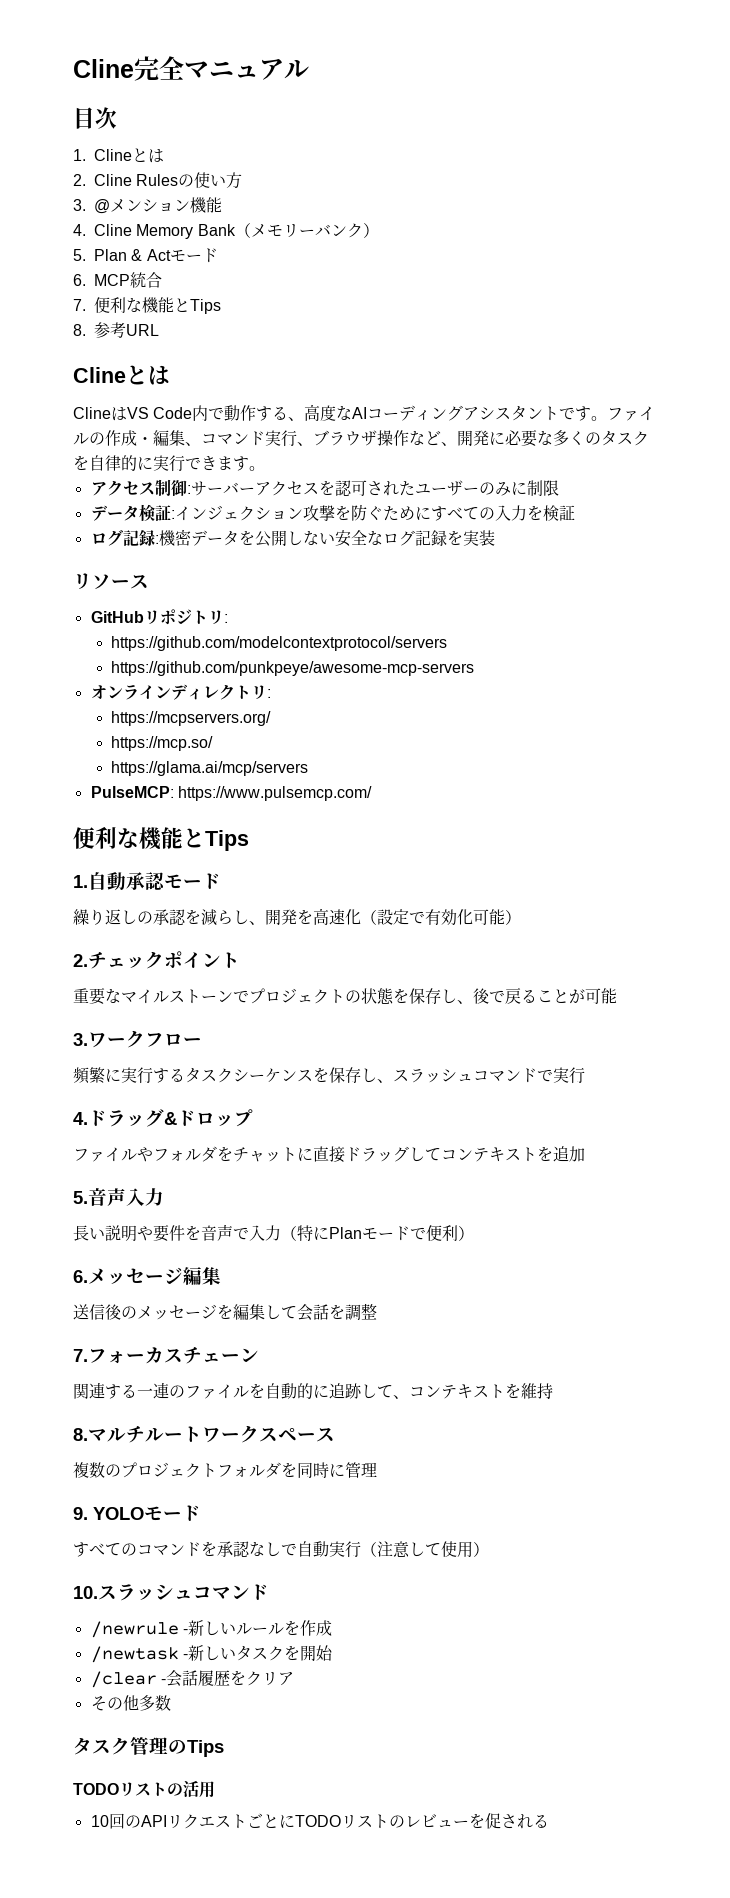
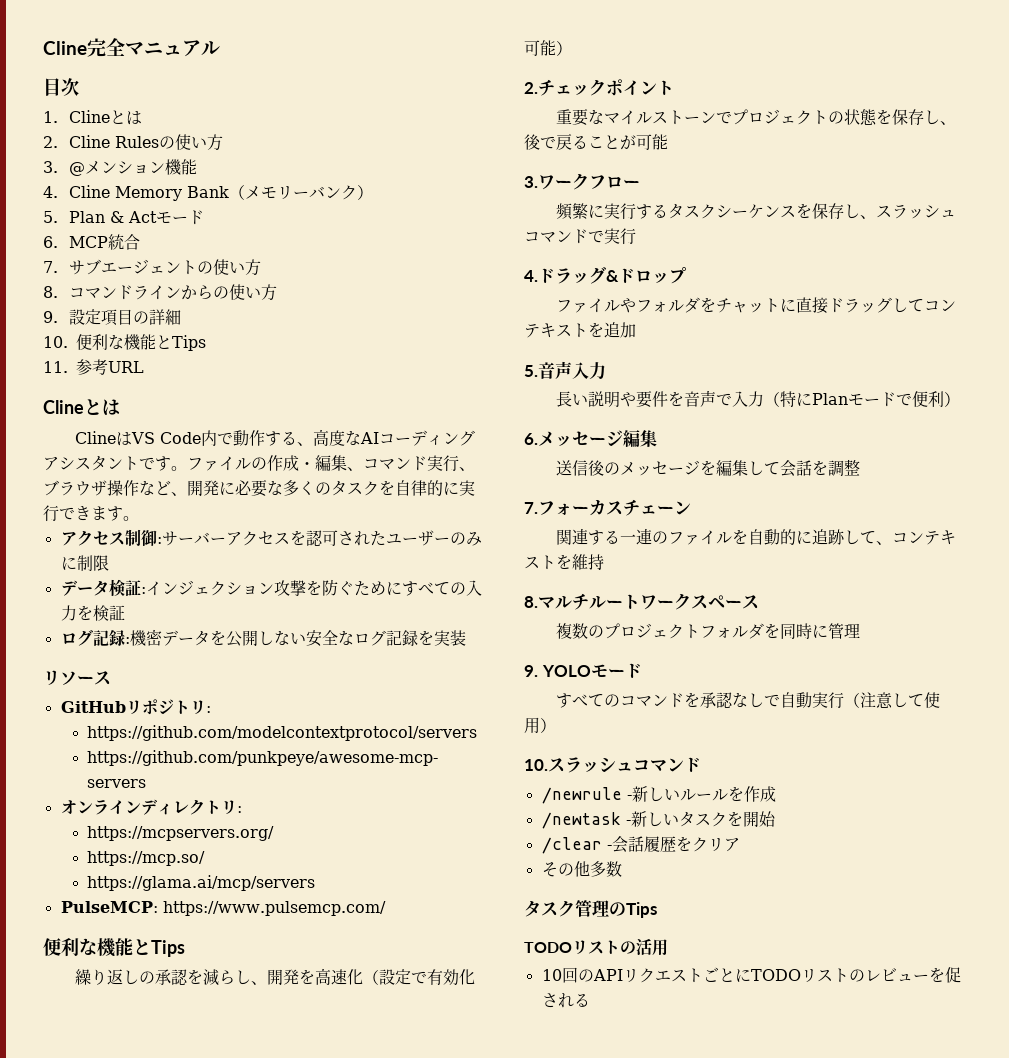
[94,297,221,314] [73,324,86,336] 便利な機能とTips // 8. -> [69,259,262,276] [43,284,278,301] [43,309,182,326] [43,334,206,351] [43,361,68,373] サブエージェントの使い方 // 8.コマンドラインからの使い方 // 9.設定項目の詳細 // 10.便利な機能とTips // 11.
[73,872,221,891] // 1.自動承認モード -> (185, 948) none

